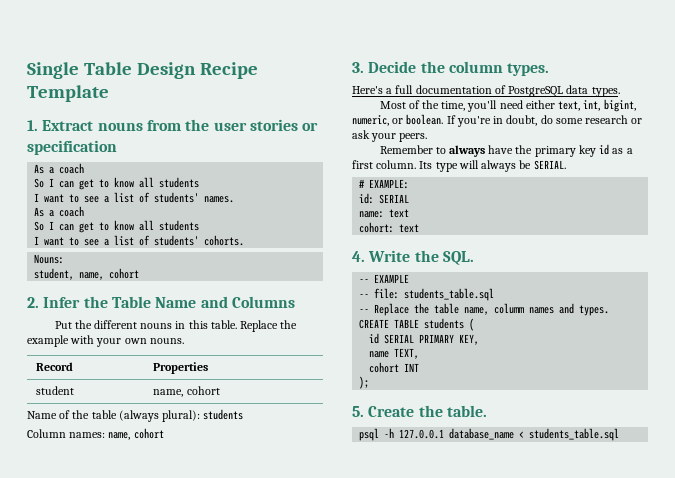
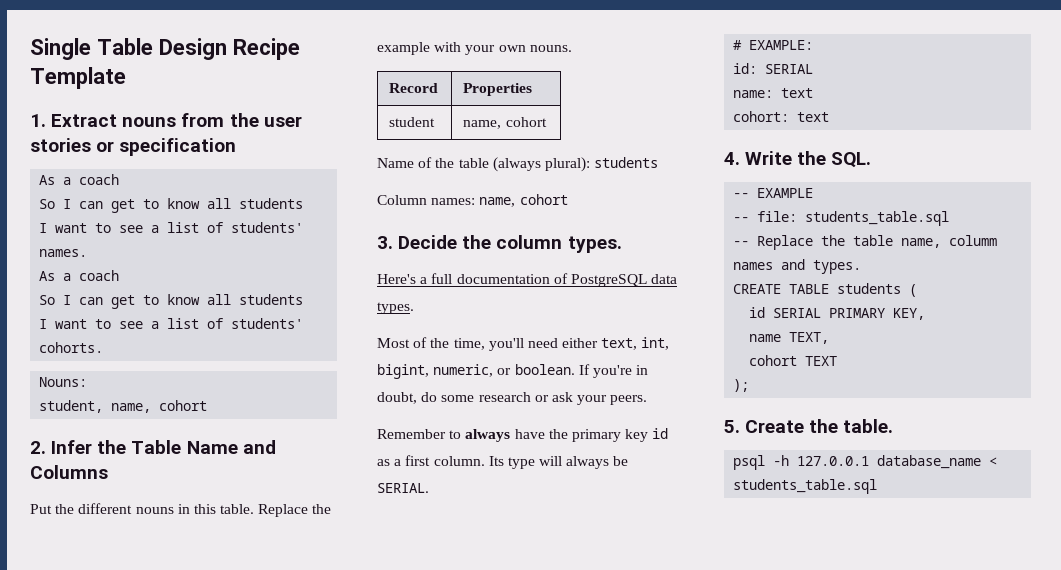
[404,363,420,372] INT -> [805,356,838,366] TEXT

